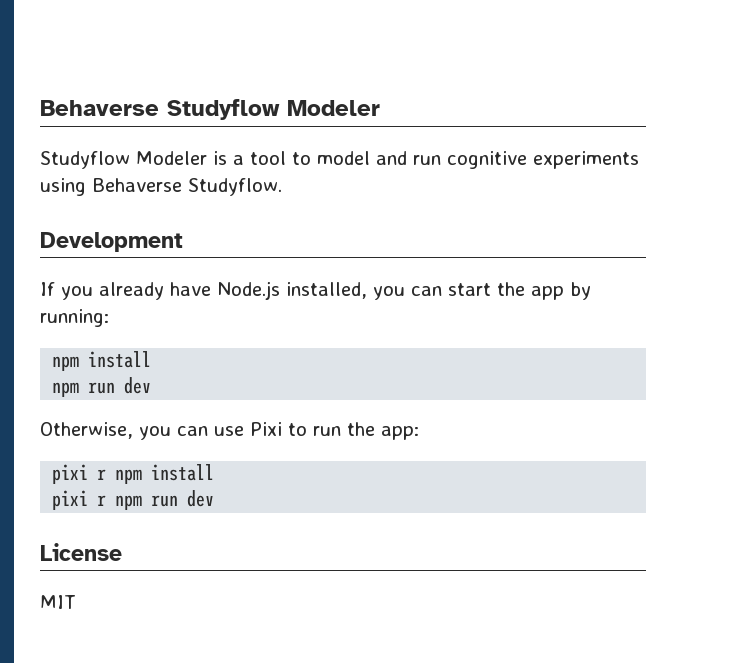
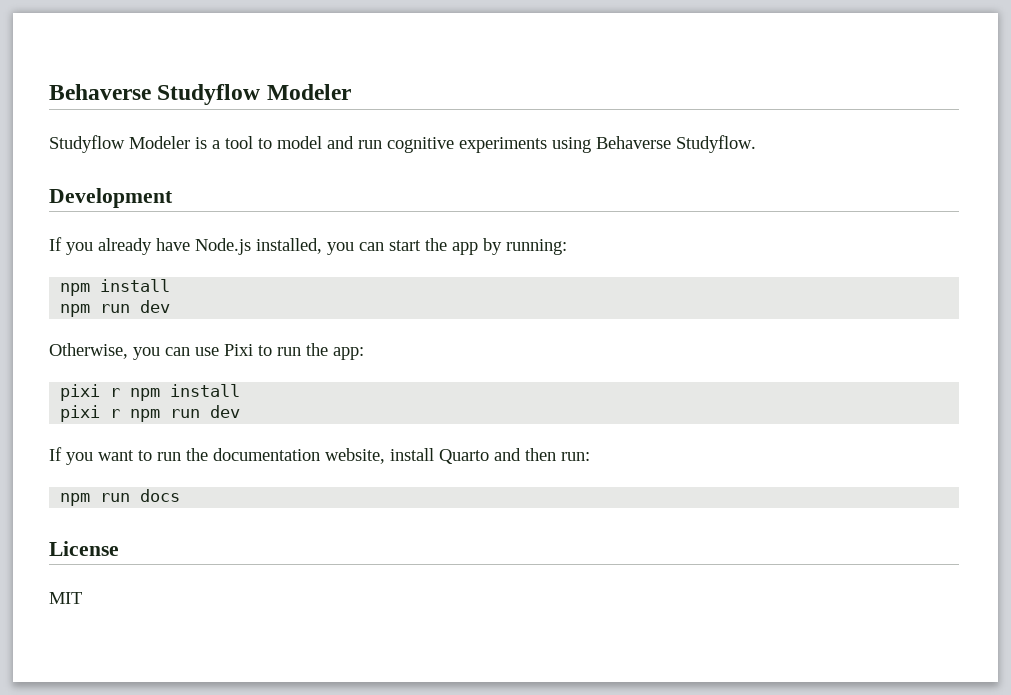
(215, 498) none -> [49,447,590,465] [60,489,181,506] // If you want to run the documentation website, install Quarto and then run: // npm run docs

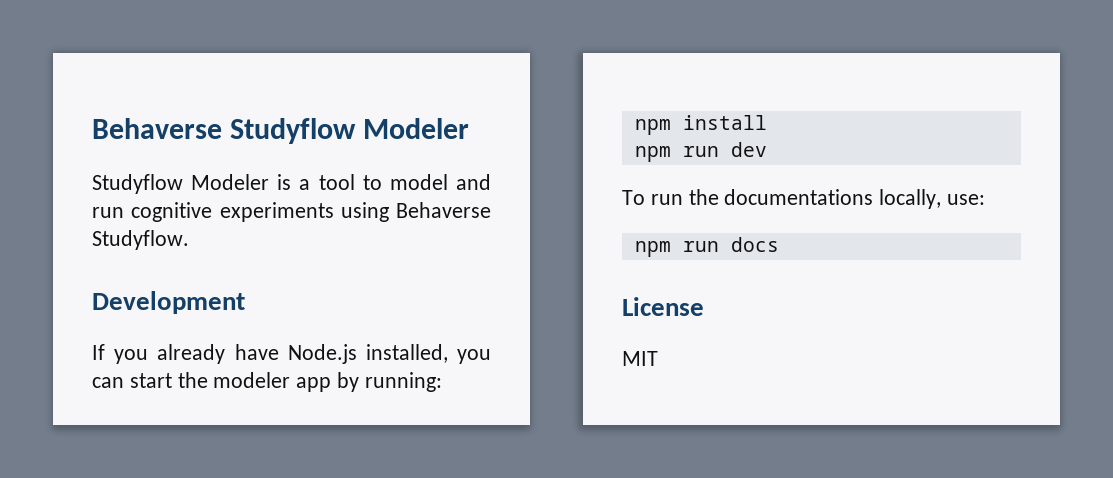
(447, 244) none -> [213,372,291,388] modeler
[49,343,364,360] [60,384,241,401] [60,405,241,422] [49,447,590,465] Otherwise, you can use Pixi to run the app: // pixi r npm install // pixi r npm run dev // If you want to run the documentation website, install Quarto and then run: -> [622,189,986,209] To run the documentations locally, use:

